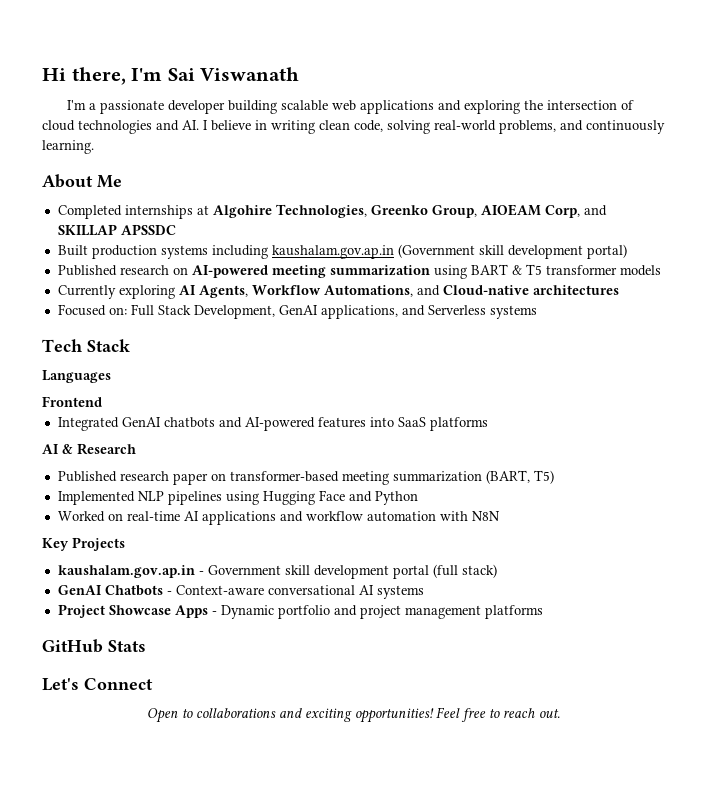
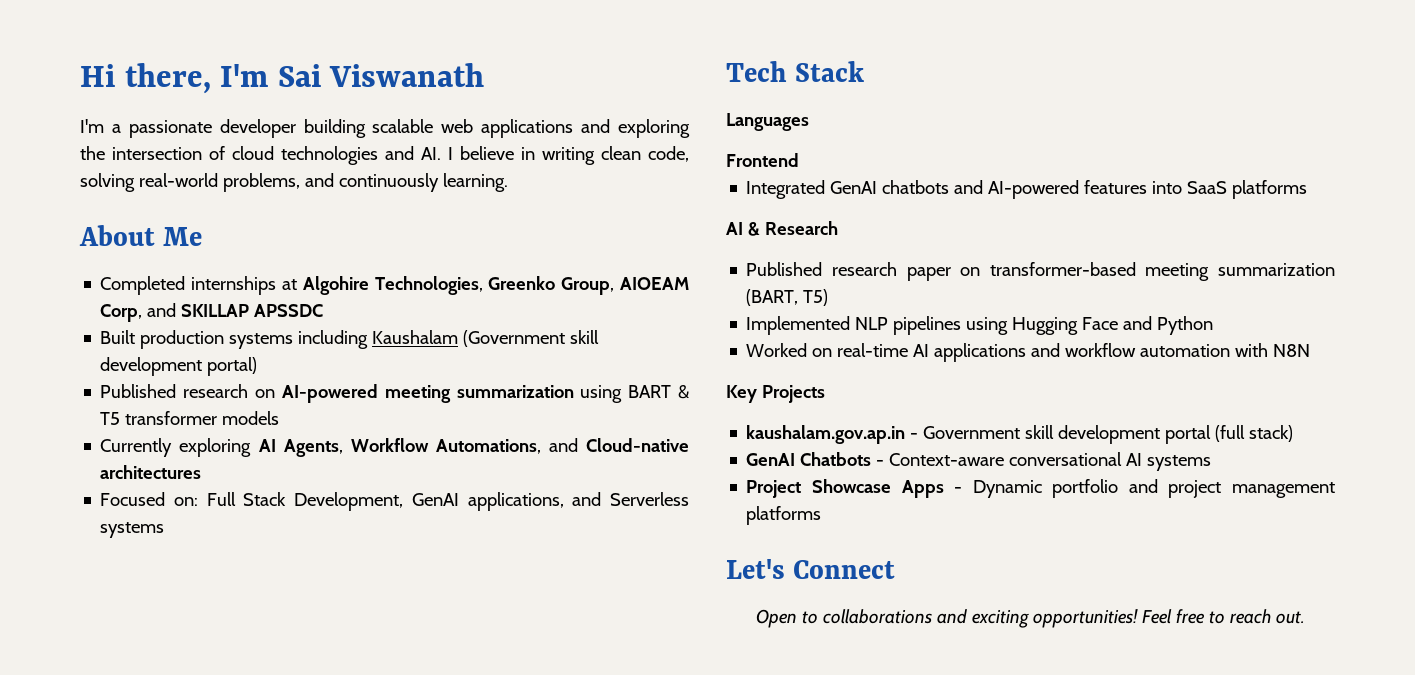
[271,245,394,259] kaushalam.gov.ap.in -> [372,330,459,344] Kaushalam
[42,639,146,653] // GitHub Stats -> (822, 515) none

